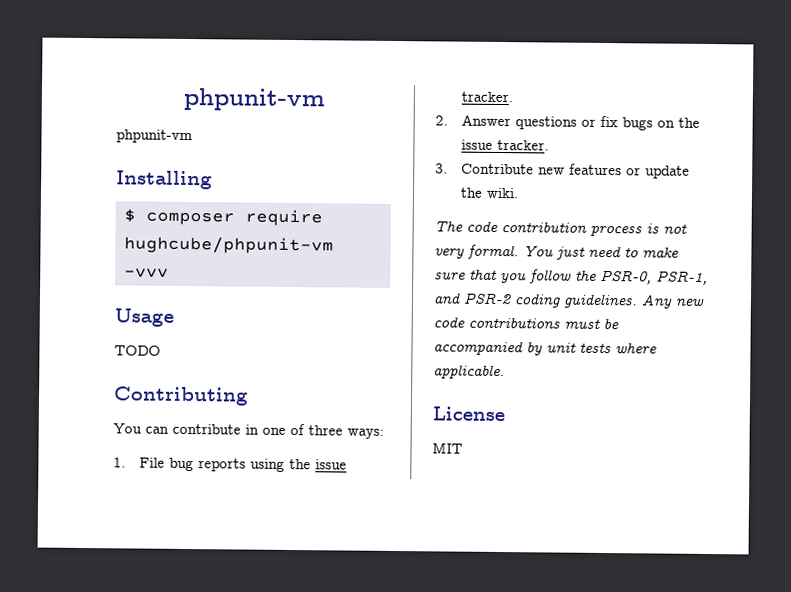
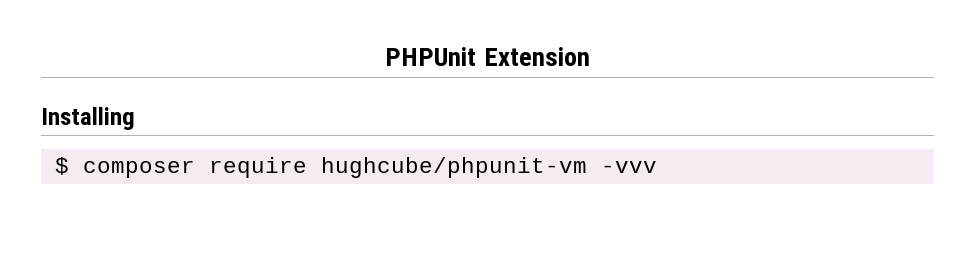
[183,87,325,112] [116,129,193,144] phpunit-vm // phpunit-vm -> [385,47,590,66] PHPUnit Extension
[114,308,174,327] [114,345,161,356] [113,386,249,406] [113,423,384,439] [113,457,348,472] [461,91,514,103] [435,114,701,131] [461,139,550,151] [435,163,691,179] [460,187,520,199] [434,220,687,237] [434,244,679,260] [434,268,708,285] [433,292,704,309] [433,316,619,330] [433,340,657,356] [433,364,505,380] [432,406,505,422] [432,442,463,454] // Usage // TODO // Contributing // You can contribute in one of three ways: // 1. File bug reports using the issue tracker. // 2. Answer questions or fix bugs on the issue tracker. // 3. Contribute new features or update the wiki. // The code contribution process is not very formal. You just need to make sure that you follow the PSR-0, PSR-1, and PSR-2 coding guidelines. Any new code contributions must be accompanied by unit tests where applicable. // License // MIT -> (657, 167) none

